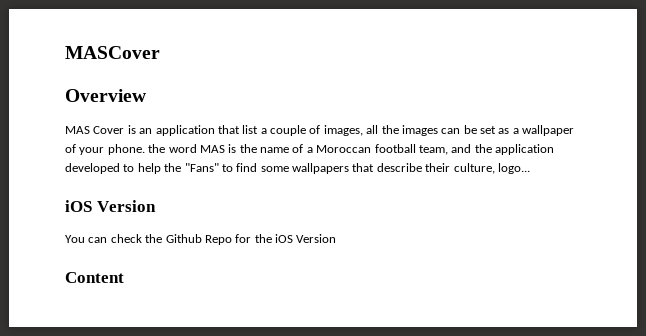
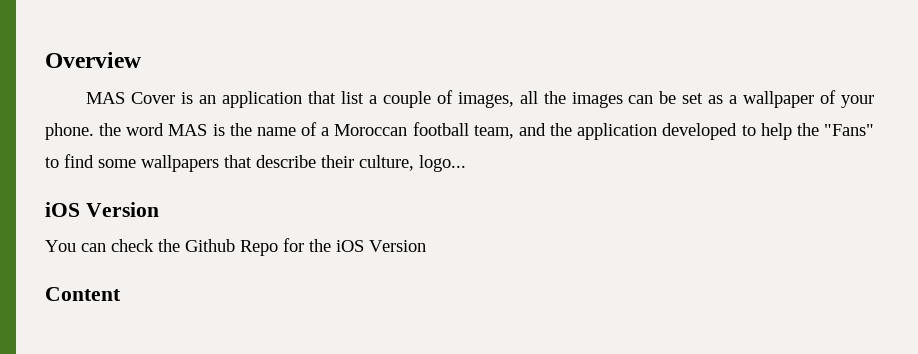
[65,46,160,59] MASCover // -> (45, 60) none

